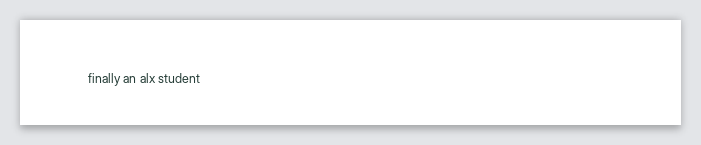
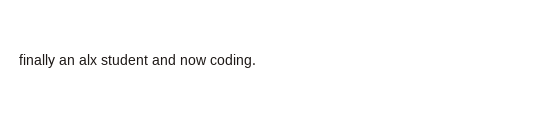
(201, 78) none -> [152,54,256,68] and now coding.

